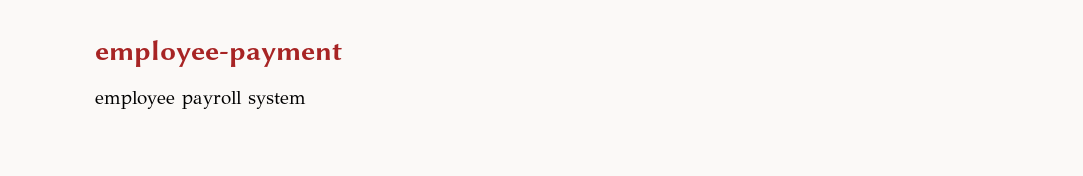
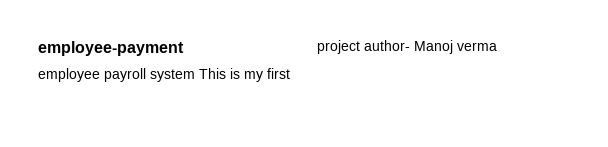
(306, 101) none -> [199,68,290,82] [317,40,497,54] This is my first project author- Manoj verma

